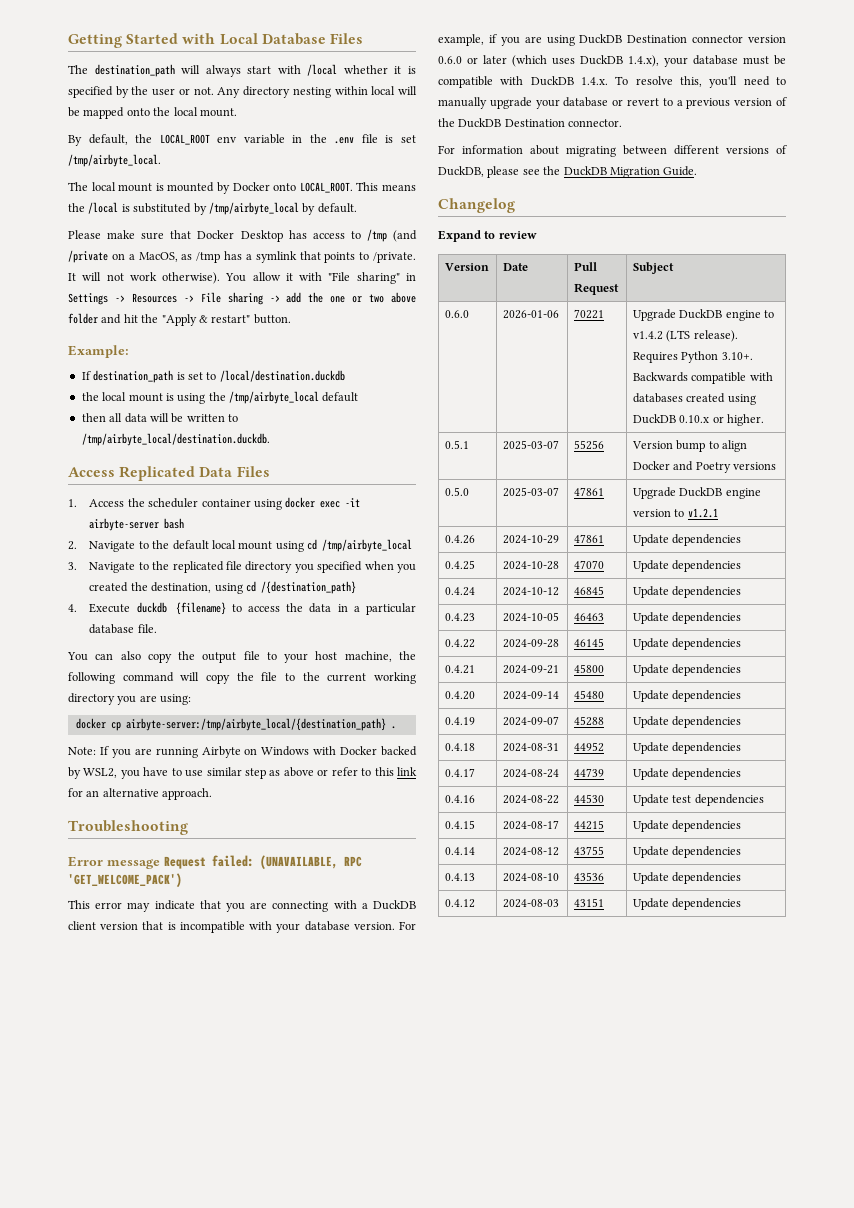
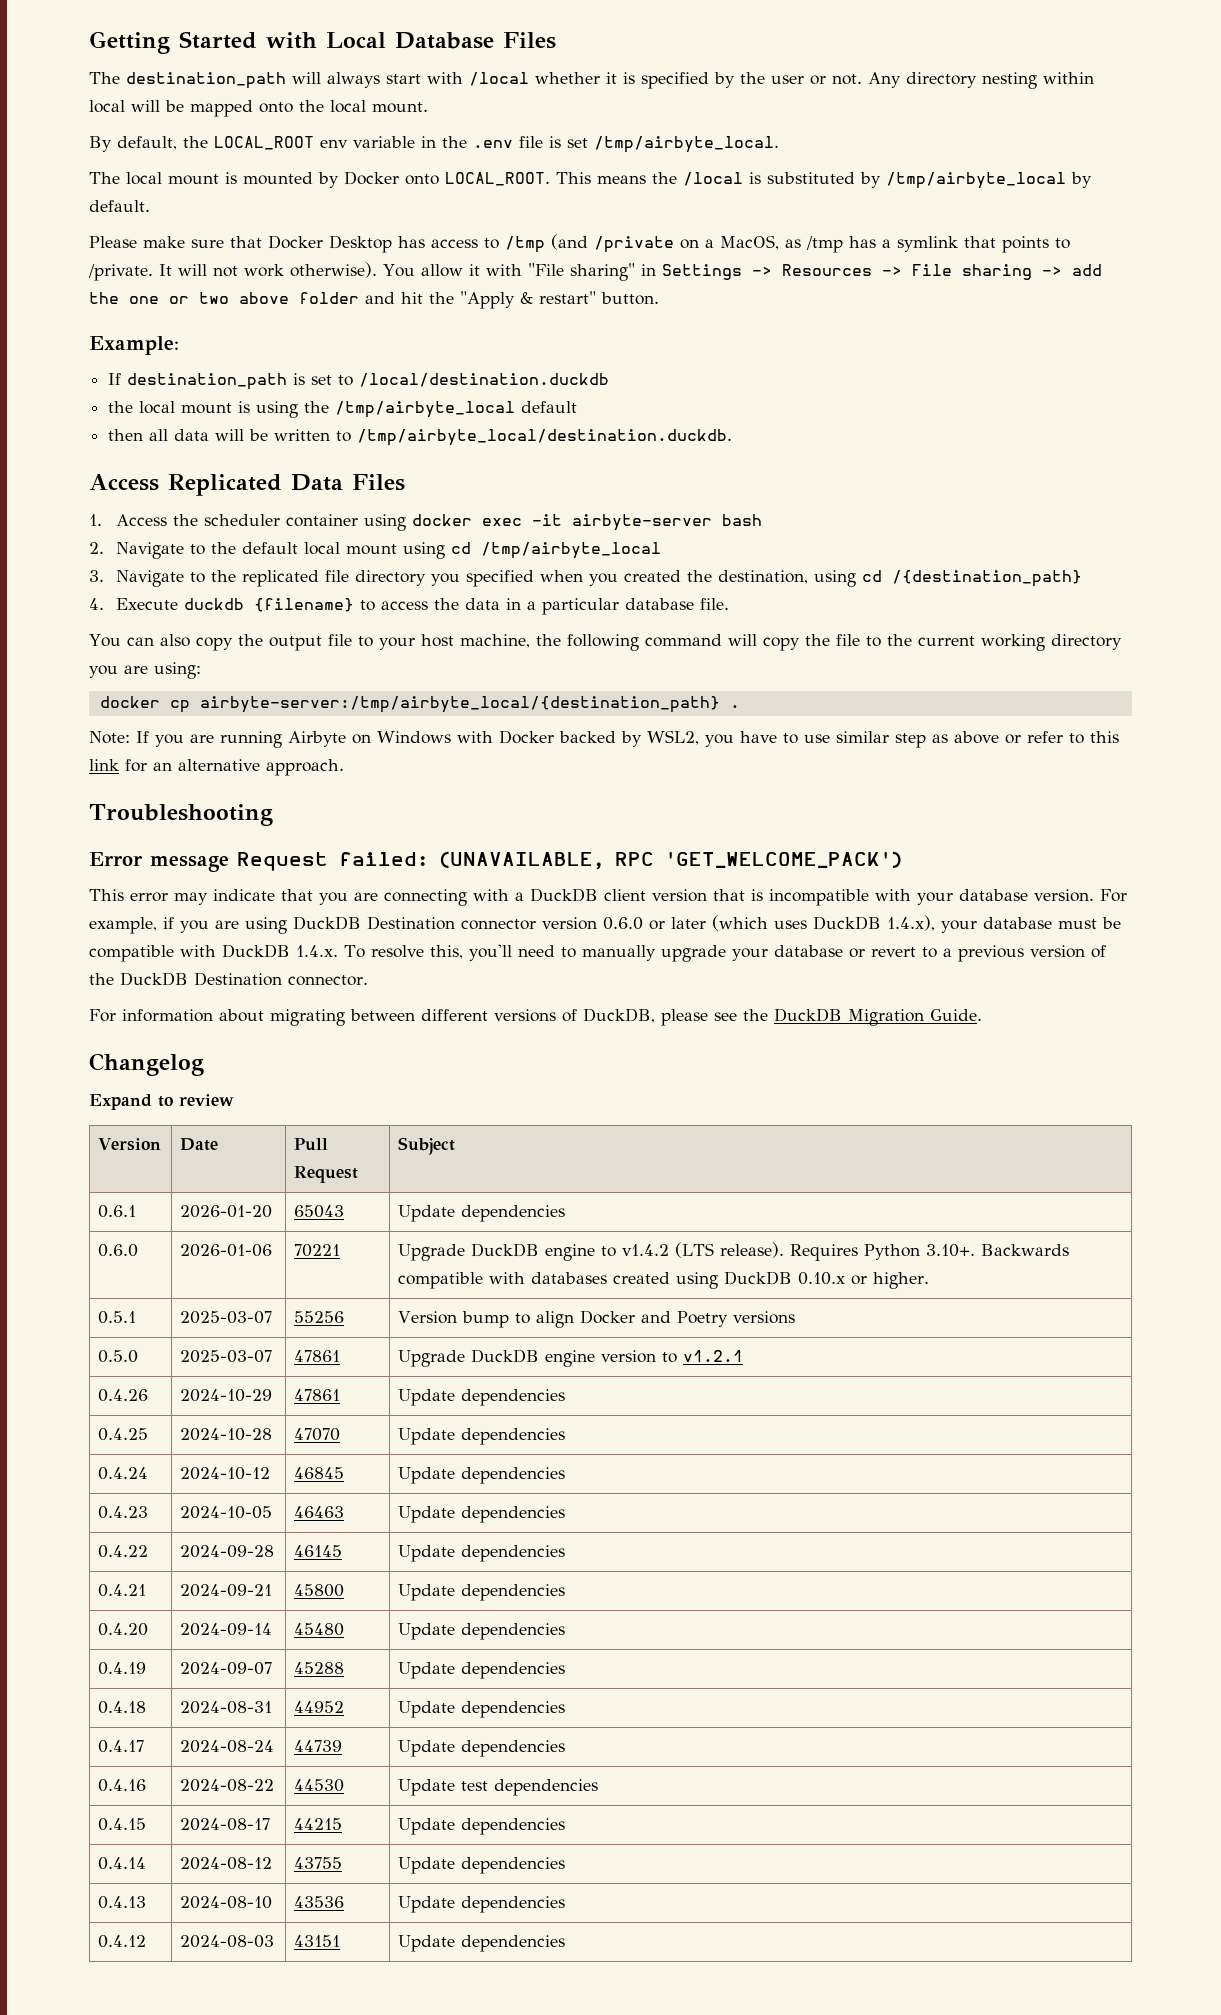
(674, 268) none -> [98,1205,137,1218] [180,1205,273,1218] [294,1205,345,1218] [398,1205,566,1222] // 0.6.1 | 2026-01-20 | 65043 | Update dependencies

